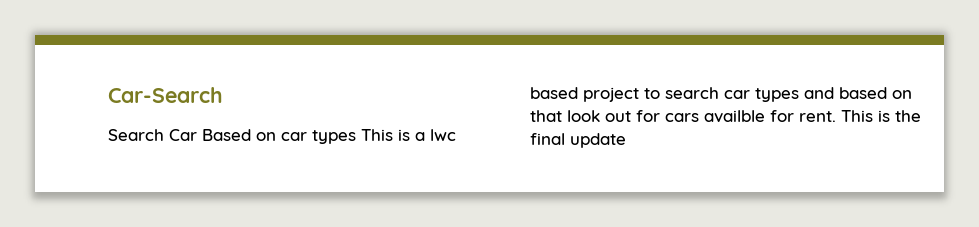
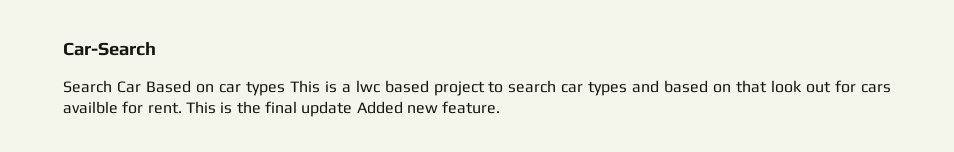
(626, 140) none -> [356,101,501,114] Added new feature.

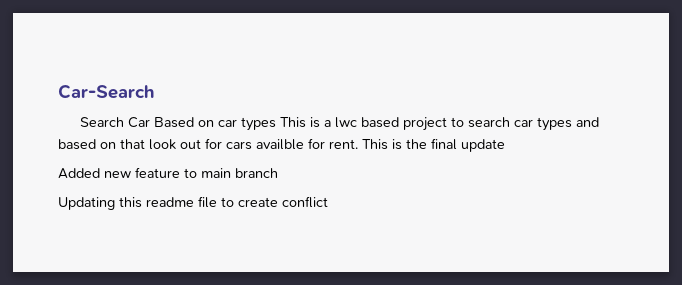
(353, 109) none -> (505, 145) //
[442,101,501,114] feature. -> [135,167,278,178] [58,196,328,210] feature to main branch // Updating this readme file to create conflict

